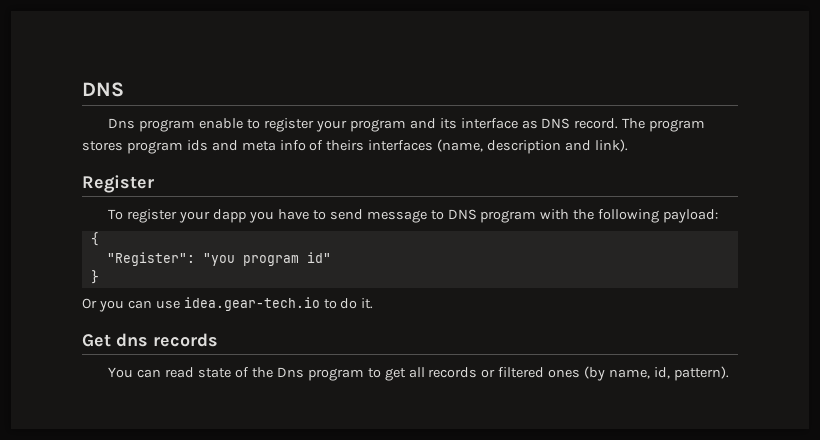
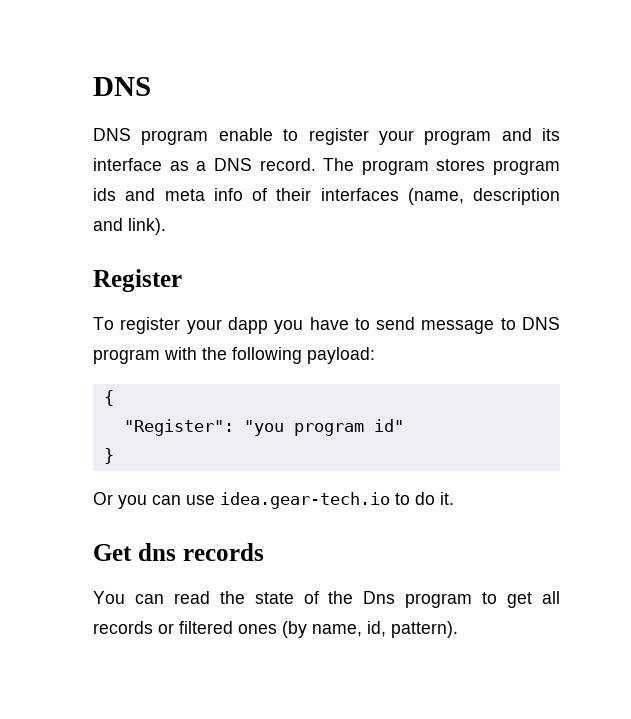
[108,118,136,129] Dns -> [93,128,131,141] DNS
(538, 124) none -> [196,161,207,171] a
[326,140,365,151] theirs -> [276,188,312,201] their
(195, 372) none -> [219,591,245,604] the

